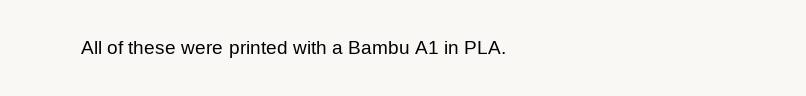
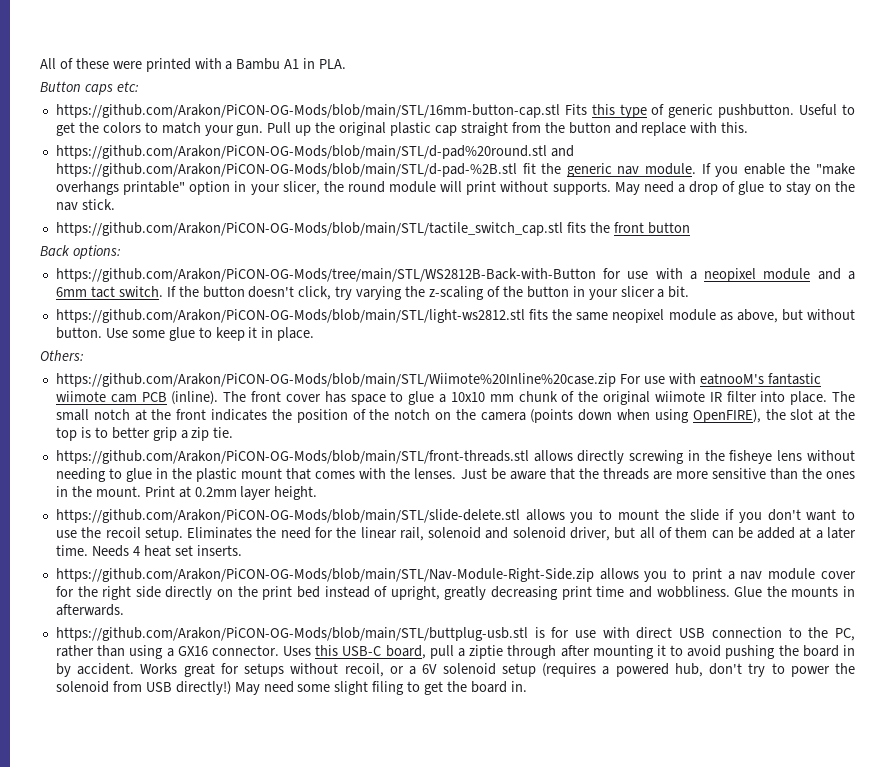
(507, 47) none -> [40,81,139,95] [55,104,856,118] [55,122,749,136] [55,145,574,159] [55,163,856,177] [55,181,855,195] [55,199,115,211] [55,222,690,236] [40,245,121,259] [55,268,856,282] [55,286,690,300] [55,309,855,323] [55,327,315,341] [40,350,84,361] [55,373,821,387] [55,391,856,405] [55,409,856,423] [55,427,234,441] [55,450,856,464] [55,468,855,482] [55,486,318,500] [55,509,856,523] [55,527,857,541] [55,545,242,557] [55,568,857,582] [55,586,856,600] [55,604,124,616] [55,627,856,641] [55,645,855,659] [55,663,856,677] [55,681,527,695] // Button caps etc: // https://github.com/Arakon/PiCON-OG-Mods/blob/main/STL/16mm-button-cap.stl Fits this type of generic pushbutton. Useful to get the colors to match your gun. Pull up the original plastic cap straight from the button and replace with this. // https://github.com/Arakon/PiCON-OG-Mods/blob/main/STL/d-pad%20round.stl and https://github.com/Arakon/PiCON-OG-Mods/blob/main/STL/d-pad-%2B.stl fit the generic nav module. If you enable the "make overhangs printable" option in your slicer, the round module will print without supports. May need a drop of glue to stay on the nav stick. // https://github.com/Arakon/PiCON-OG-Mods/blob/main/STL/tactile_switch_cap.stl fits the front button // Back options: // https://github.com/Arakon/PiCON-OG-Mods/tree/main/STL/WS2812B-Back-with-Button for use with a neopixel module and a 6mm tact switch. If the button doesn't click, try varying the z-scaling of the button in your slicer a bit. // https://github.com/Arakon/PiCON-OG-Mods/blob/main/STL/light-ws2812.stl fits the same neopixel module as above, but without button. Use some glue to keep it in place. // Others: // https://github.com/Arakon/PiCON-OG-Mods/blob/main/STL/Wiimote%20Inline%20case.zip For use with eatnooM's fantastic wiimote cam PCB (inline). The front cover has space to glue a 10x10 mm chunk of the original wiimote IR filter into place. The small notch at the front indicates the position of the notch on the camera (points down when using OpenFIRE), the slot at the top is to better grip a zip tie. // https://github.com/Arakon/PiCON-OG-Mods/blob/main/STL/front-threads.stl allows directly screwing in the fisheye lens without needing to glue in the plastic mount that comes with the lenses. Just be aware that the threads are more sensitive than the ones in the mount. Print at 0.2mm layer height. // https://github.com/Arakon/PiCON-OG-Mods/blob/main/STL/slide-delete.stl allows you to mount the slide if you don't want to use the recoil setup. Eliminates the need for the linear rail, solenoid and solenoid driver, but all of them can be added at a later time. Needs 4 heat set inserts. // https://github.com/Arakon/PiCON-OG-Mods/blob/main/STL/Nav-Module-Right-Side.zip allows you to print a nav module cover for the right side directly on the print bed instead of upright, greatly decreasing print time and wobbliness. Glue the mounts in afterwards. // https://github.com/Arakon/PiCON-OG-Mods/blob/main/STL/buttplug-usb.stl is for use with direct USB connection to the PC, rather than using a GX16 connector. Uses this USB-C board, pull a ziptie through after mounting it to avoid pushing the board in by accident. Works great for setups without recoil, or a 6V solenoid setup (requires a powered hub, don't try to power the solenoid from USB directly!) May need some slight filing to get the board in.

